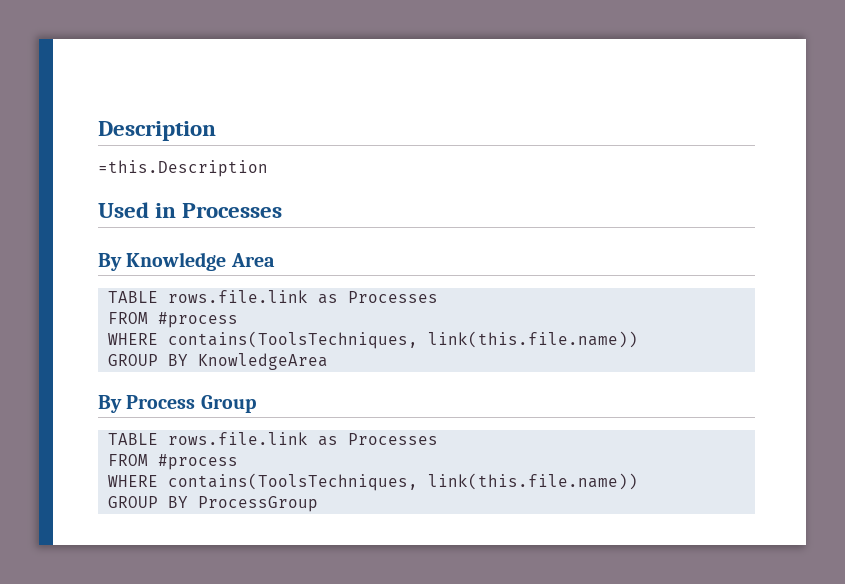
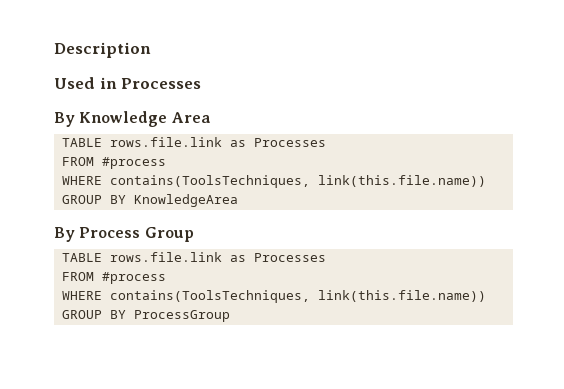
[98,160,268,177] // =this.Description -> (151, 50) none

